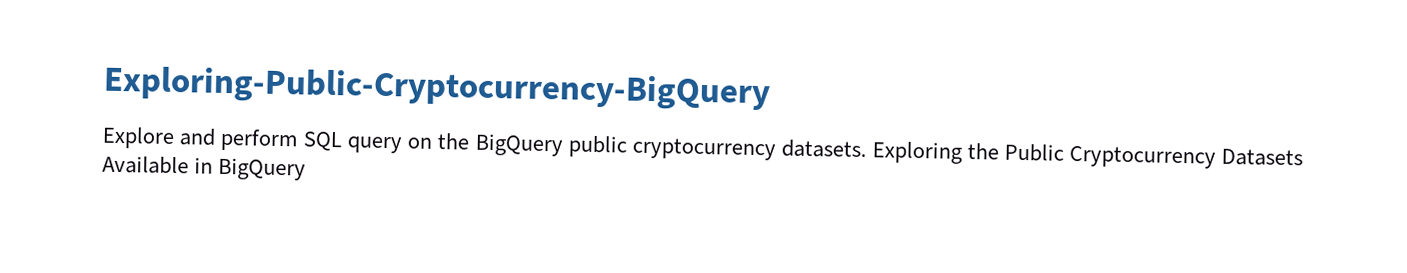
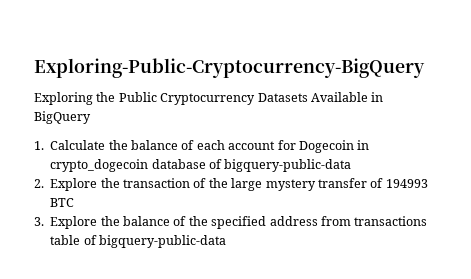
[102,126,867,161] Explore and perform SQL query on the BigQuery public cryptocurrency datasets. -> (425, 68) none
(307, 169) none -> [34,140,370,153] [50,159,352,172] [34,178,428,191] [50,198,75,207] [34,216,428,229] [50,235,226,248] // 1. Calculate the balance of each account for Dogecoin in crypto_dogecoin database of bigquery-public-data // 2. Explore the transaction of the large mystery transfer of 194993 BTC // 3. Explore the balance of the specified address from transactions table of bigquery-public-data

